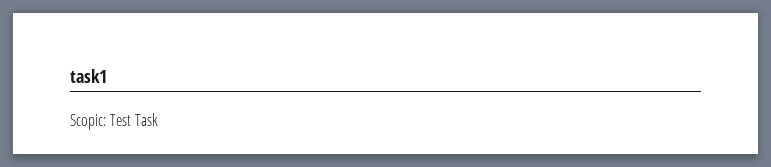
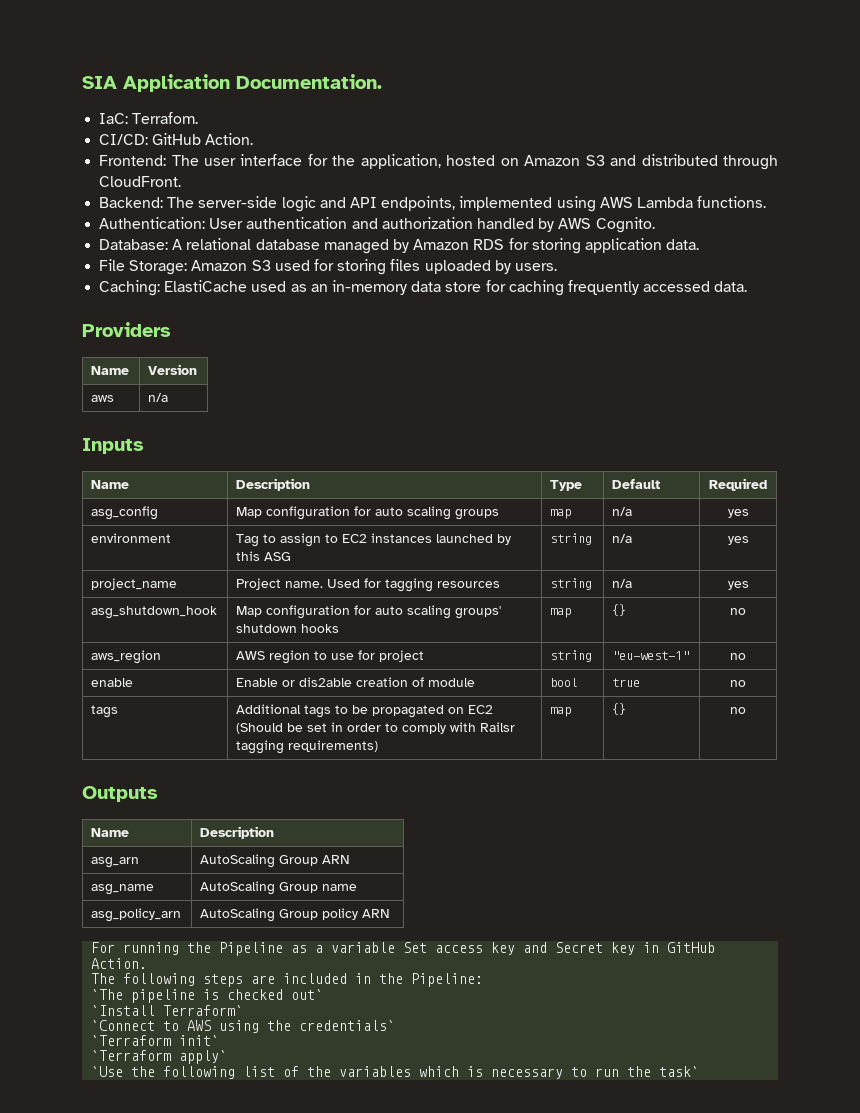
[70,69,107,83] [70,113,159,130] task1 // Scopic: Test Task -> [82,74,382,92] [99,112,199,124] [99,133,254,145] [99,154,779,170] [99,176,182,187] [99,196,767,212] [99,217,655,233] [99,238,700,254] [99,259,557,275] [99,280,748,296] [82,322,171,337] [91,366,130,375] [148,364,198,375] [91,395,115,402] [148,393,169,402] [82,438,144,454] [91,480,130,489] [236,478,311,491] [550,480,583,491] [612,479,661,489] [709,478,767,491] [91,506,159,520] [236,506,500,520] [550,509,572,519] [612,507,633,516] [727,509,749,518] [91,533,172,543] [236,533,512,547] [236,551,292,561] [550,533,593,545] [612,534,633,543] [727,536,749,545] [91,578,178,590] [236,578,501,592] [550,578,593,590] [612,579,633,588] [727,581,749,590] [91,606,218,619] [236,605,502,619] [236,624,340,633] [550,608,572,618] [612,604,627,616] [730,608,746,615] [91,650,162,664] [236,650,425,664] [550,650,593,662] [612,651,690,660] [730,653,746,660] [91,678,134,687] [236,677,476,687] [550,678,579,687] [612,678,641,687] [730,680,746,687] [91,705,119,718] [236,704,494,718] [236,722,516,734] [236,740,379,754] [550,707,572,717] [612,703,627,715] [730,707,746,714] [82,786,158,802] [91,828,130,837] [200,826,275,839] [91,857,140,868] [200,854,351,868] [91,884,155,895] [200,881,358,895] [91,908,182,922] [200,908,391,922] [91,942,716,956] [91,958,148,969] [91,973,484,987] [91,989,324,1003] [91,1005,244,1016] [91,1020,396,1033] [91,1035,220,1046] [91,1050,228,1064] [91,1066,700,1079] SIA Application Documentation. // IaC: Terrafom. // CI/CD: GitHub Action. // Frontend: The user interface for the application, hosted on Amazon S3 and distributed through CloudFront. // Backend: The server-side logic and API endpoints, implemented using AWS Lambda functions. // Authentication: User authentication and authorization handled by AWS Cognito. // Database: A relational database managed by Amazon RDS for storing application data. // File Storage: Amazon S3 used for storing files uploaded by users. // Caching: ElastiCache used as an in-memory data store for caching frequently accessed data. // Providers // Name | Version // aws | n/a // Inputs // Name | Description | Type | Default | Required // asg_config | Map configuration for auto scaling groups | map | n/a | yes // environment | Tag to assign to EC2 instances launched by this ASG | string | n/a | yes // project_name | Project name. Used for tagging resources | string | n/a | yes // asg_shutdown_hook | Map configuration for auto scaling groups' shutdown hooks | map | {} | no // aws_region | AWS region to use for project | string | "eu-west-1" | no // enable | Enable or dis2able creation of module | bool | true | no // tags | Additional tags to be propagated on EC2 (Should be set in order to comply with Railsr tagging requirements) | map | {} | no // Outputs // Name | Description // asg_arn | AutoScaling Group ARN // asg_name | AutoScaling Group name // asg_policy_arn | AutoScaling Group policy ARN // For running the Pipeline as a variable Set access key and Secret key in GitHub Action. // The following steps are included in the Pipeline: // `The pipeline is checked out` // `Install Terraform` // `Connect to AWS using the credentials` // `Terraform init` // `Terraform apply` // `Use the following list of the variables which is necessary to run the task`

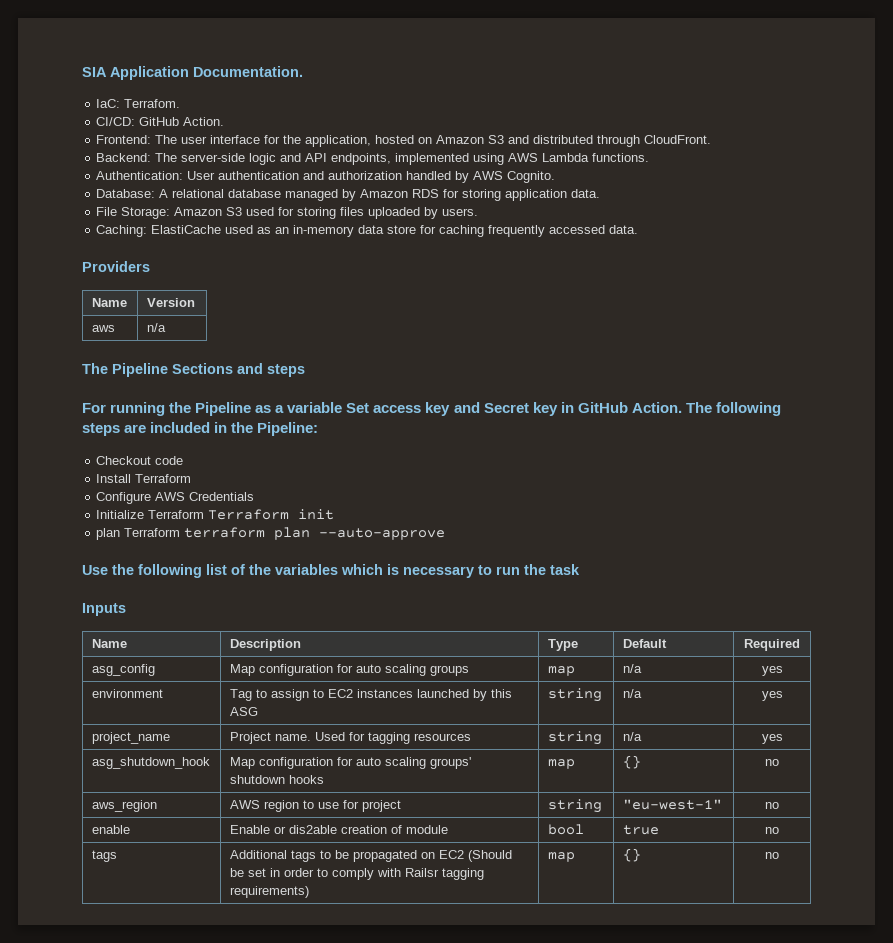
(169, 397) none -> [82,363,305,377] [82,402,781,416] [82,422,319,436] [96,456,184,465] [96,474,192,483] [96,492,255,504] [96,509,335,520] [96,527,446,540] [82,564,580,578] // The Pipeline Sections and steps // For running the Pipeline as a variable Set access key and Secret key in GitHub Action. The following steps are included in the Pipeline: // Checkout code // Install Terraform // Configure AWS Credentials // Initialize Terraform Terraform init // plan Terraform terraform plan --auto-approve // Use the following list of the variables which is necessary to run the task
[82,786,158,802] [91,828,130,837] [200,826,275,839] [91,857,140,868] [200,854,351,868] [91,884,155,895] [200,881,358,895] [91,908,182,922] [200,908,391,922] [91,942,716,956] [91,958,148,969] [91,973,484,987] [91,989,324,1003] [91,1005,244,1016] [91,1020,396,1033] [91,1035,220,1046] [91,1050,228,1064] [91,1066,700,1079] // Outputs // Name | Description // asg_arn | AutoScaling Group ARN // asg_name | AutoScaling Group name // asg_policy_arn | AutoScaling Group policy ARN // For running the Pipeline as a variable Set access key and Secret key in GitHub Action. // The following steps are included in the Pipeline: // `The pipeline is checked out` // `Install Terraform` // `Connect to AWS using the credentials` // `Terraform init` // `Terraform apply` // `Use the following list of the variables which is necessary to run the task` -> (779, 855) none

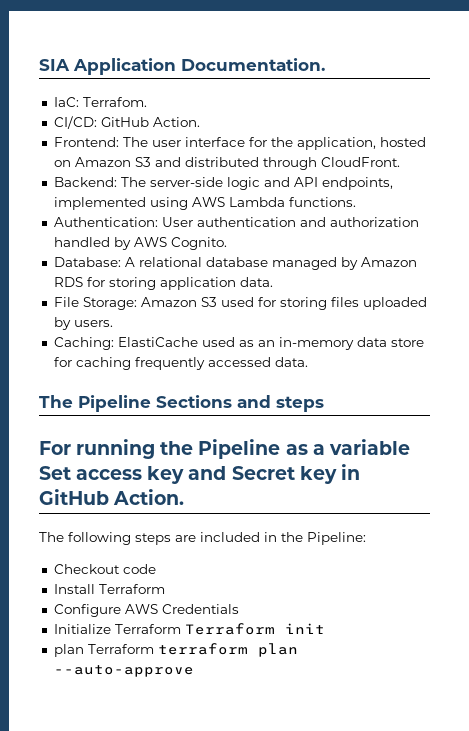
[82,261,150,272] [91,298,127,307] [146,298,195,307] [91,325,115,332] [146,323,166,332] // Providers // Name | Version // aws | n/a -> (308, 362) none
(682, 407) none -> (185, 497) //
[82,564,580,578] [82,603,126,616] [91,639,127,648] [229,639,301,651] [547,639,578,651] [622,639,667,648] [744,639,800,651] [91,664,155,676] [229,664,469,676] [547,666,575,676] [622,664,642,673] [761,666,783,676] [91,689,163,698] [229,689,512,701] [229,707,258,716] [547,688,602,702] [622,689,642,698] [761,691,783,701] [91,732,170,744] [229,732,471,744] [547,731,602,745] [622,732,642,741] [761,734,783,744] [91,757,210,769] [229,757,471,769] [229,775,324,784] [547,759,575,769] [622,755,641,769] [765,759,779,766] [91,800,157,812] [229,800,401,812] [547,799,602,813] [622,799,722,810] [765,802,779,809] [91,825,130,834] [229,825,448,834] [547,824,584,835] [622,825,659,835] [765,827,779,834] [91,850,117,862] [229,850,512,862] [229,868,484,880] [229,886,309,898] [547,852,575,862] [622,848,641,862] [765,852,779,859] // Use the following list of the variables which is necessary to run the task // Inputs // Name | Description | Type | Default | Required // asg_config | Map configuration for auto scaling groups | map | n/a | yes // environment | Tag to assign to EC2 instances launched by this ASG | string | n/a | yes // project_name | Project name. Used for tagging resources | string | n/a | yes // asg_shutdown_hook | Map configuration for auto scaling groups' shutdown hooks | map | {} | no // aws_region | AWS region to use for project | string | "eu-west-1" | no // enable | Enable or dis2able creation of module | bool | true | no // tags | Additional tags to be propagated on EC2 (Should be set in order to comply with Railsr tagging requirements) | map | {} | no -> (194, 671) none

